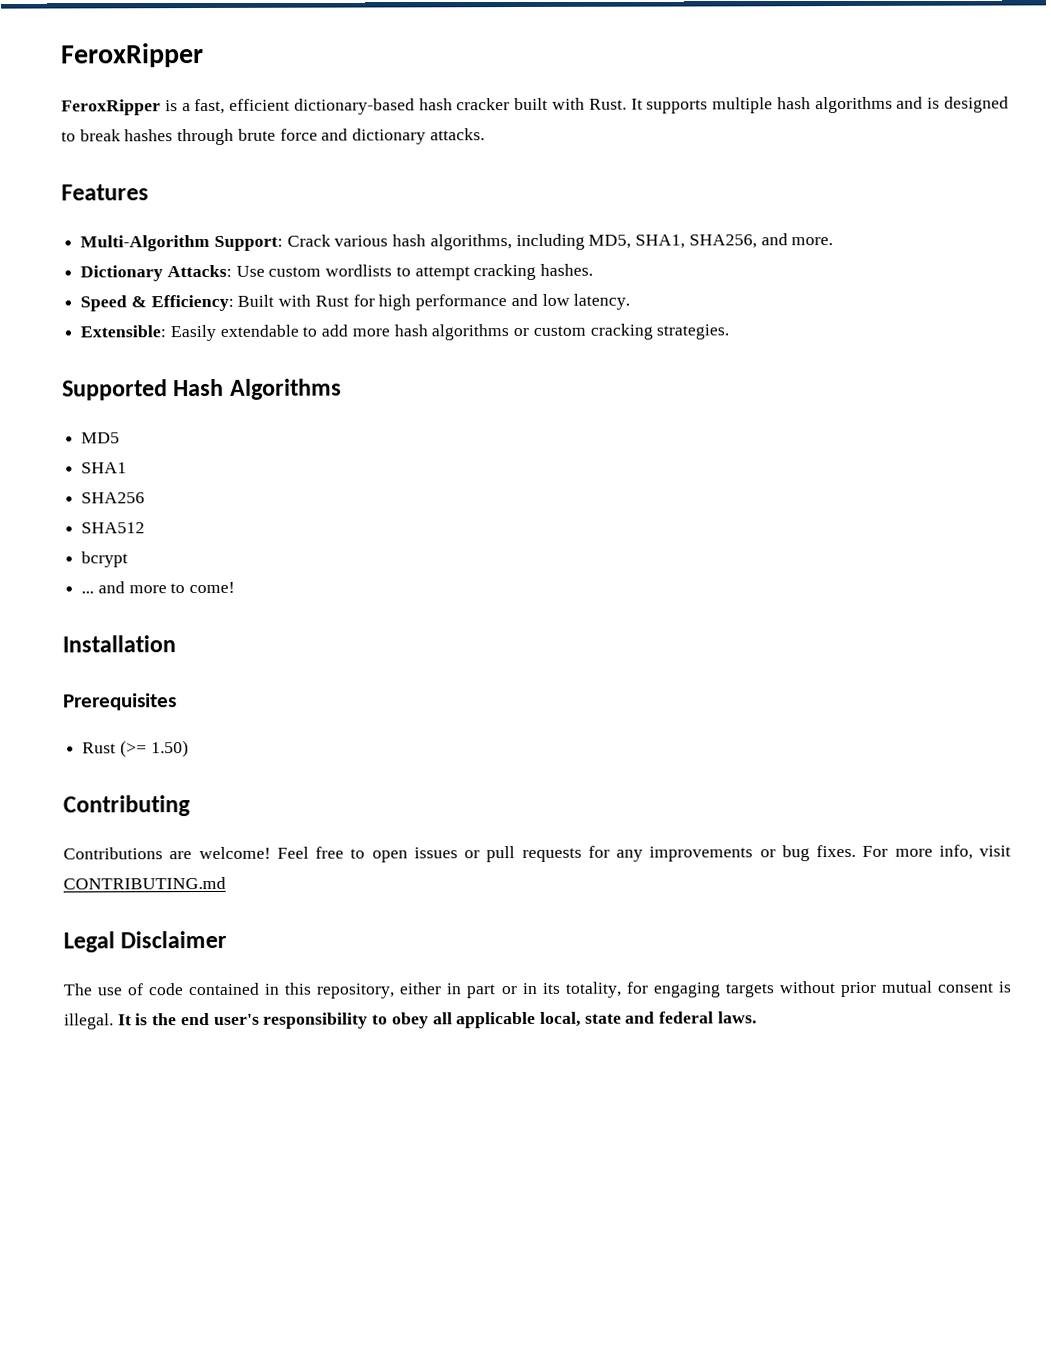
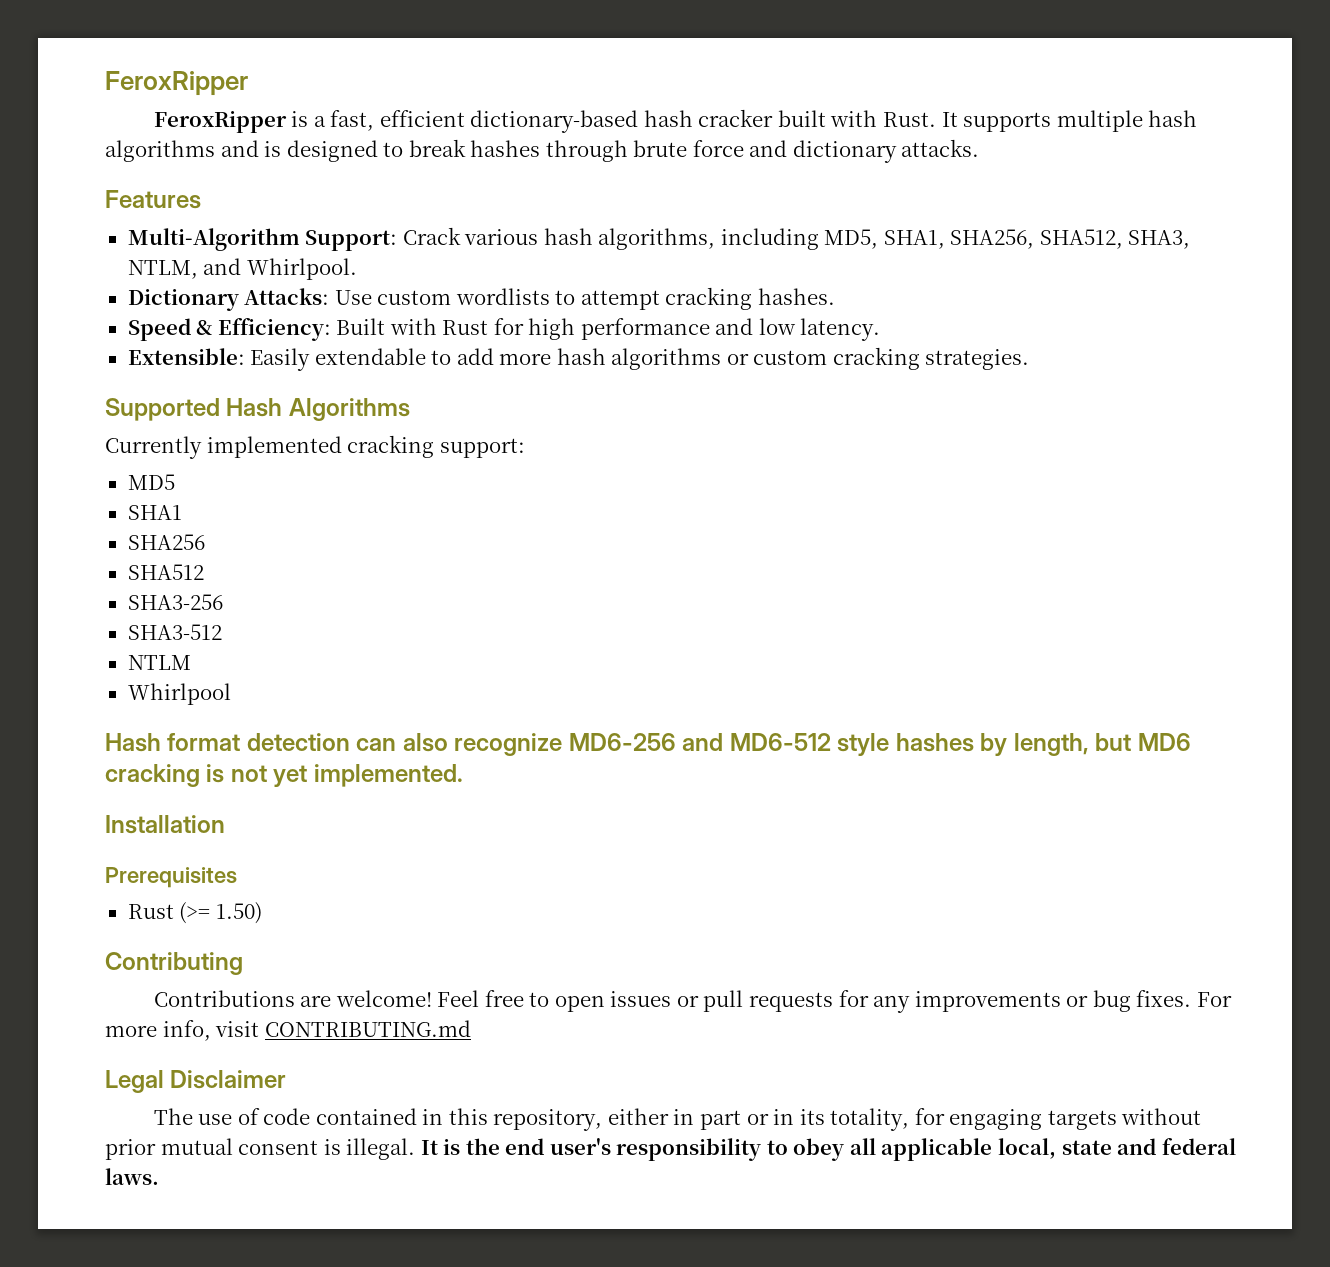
[760,233,834,246] and more. -> [1039,229,1191,249] [127,258,357,280] SHA512, SHA3, NTLM, and Whirlpool.
(342, 389) none -> [105,435,525,459] // Currently implemented cracking support:
[81,551,129,568] [81,581,236,594] bcrypt // ... and more to come! -> [127,594,223,610] [127,624,222,640] [127,655,191,670] [127,683,231,705] [105,733,1191,756] [105,764,463,787] SHA3-256 // SHA3-512 // NTLM // Whirlpool // Hash format detection can also recognize MD6-256 and MD6-512 style hashes by length, but MD6 cracking is not yet implemented.

